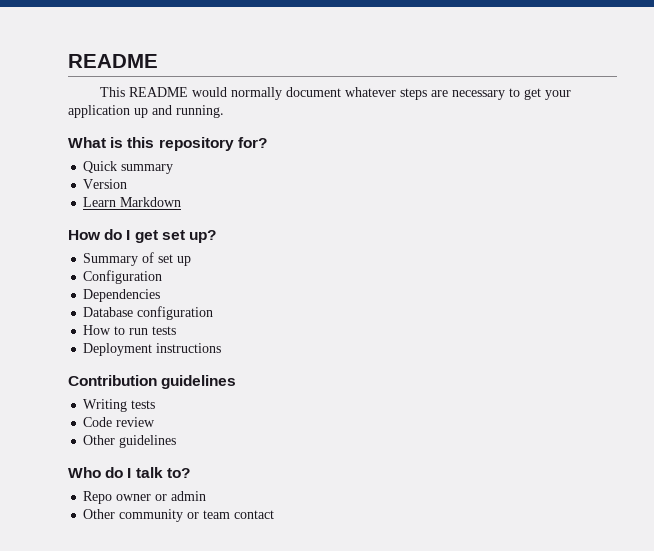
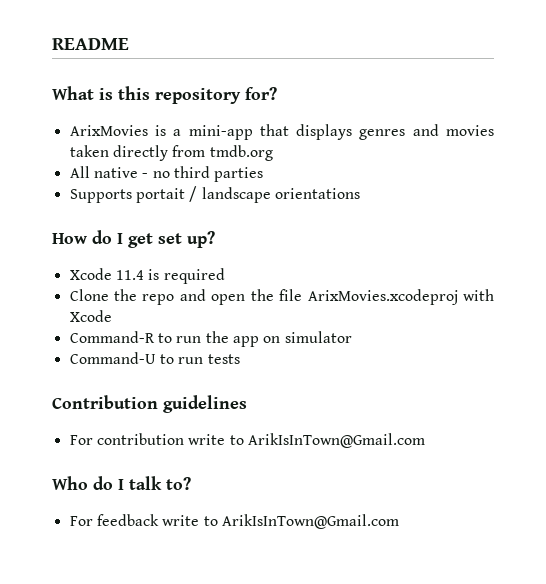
[68,54,158,68] [100,87,572,100] [68,105,224,118] README // This README would normally document whatever steps are necessary to get your application up and running. -> [52,38,129,50] README
[83,161,174,174] [83,179,128,189] [83,197,182,207] Quick summary // Version // Learn Markdown -> [69,124,495,140] [69,145,273,161] [69,166,264,182] [69,186,360,203] ArixMovies is a mini-app that displays genres and movies taken directly from tmdb.org // All native - no third parties // Supports portait / landscape orientations
[83,252,192,266] [83,270,163,284] [83,289,161,302] [83,306,214,320] [83,325,112,335] Summary of set up // Configuration // Dependencies // Database configuration // How -> [69,268,225,284] [69,289,495,305] [69,310,112,322] [69,331,352,347] [69,352,156,364] Xcode 11.4 is required // Clone the repo and open the file ArixMovies.xcodeproj with Xcode // Command-R to run the app on simulator // Command-U
[83,343,222,356] // Deployment instructions -> (240, 359) none
[83,399,156,412] [83,417,156,427] [83,435,177,448] Writing tests // Code review // Other guidelines -> [69,433,425,448] For contribution write to ArikIsInTown@Gmail.com
[83,491,207,504] [83,509,275,522] Repo owner or admin // Other community or team contact -> [69,514,399,529] For feedback write to ArikIsInTown@Gmail.com

